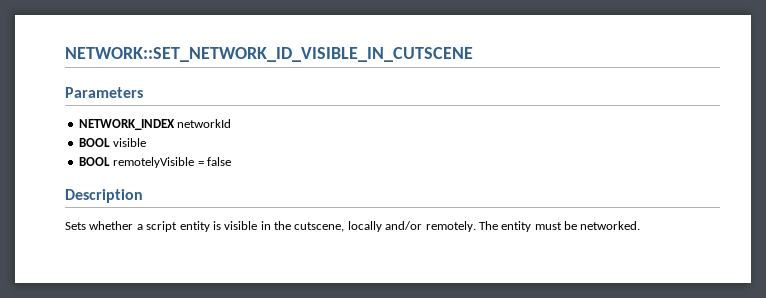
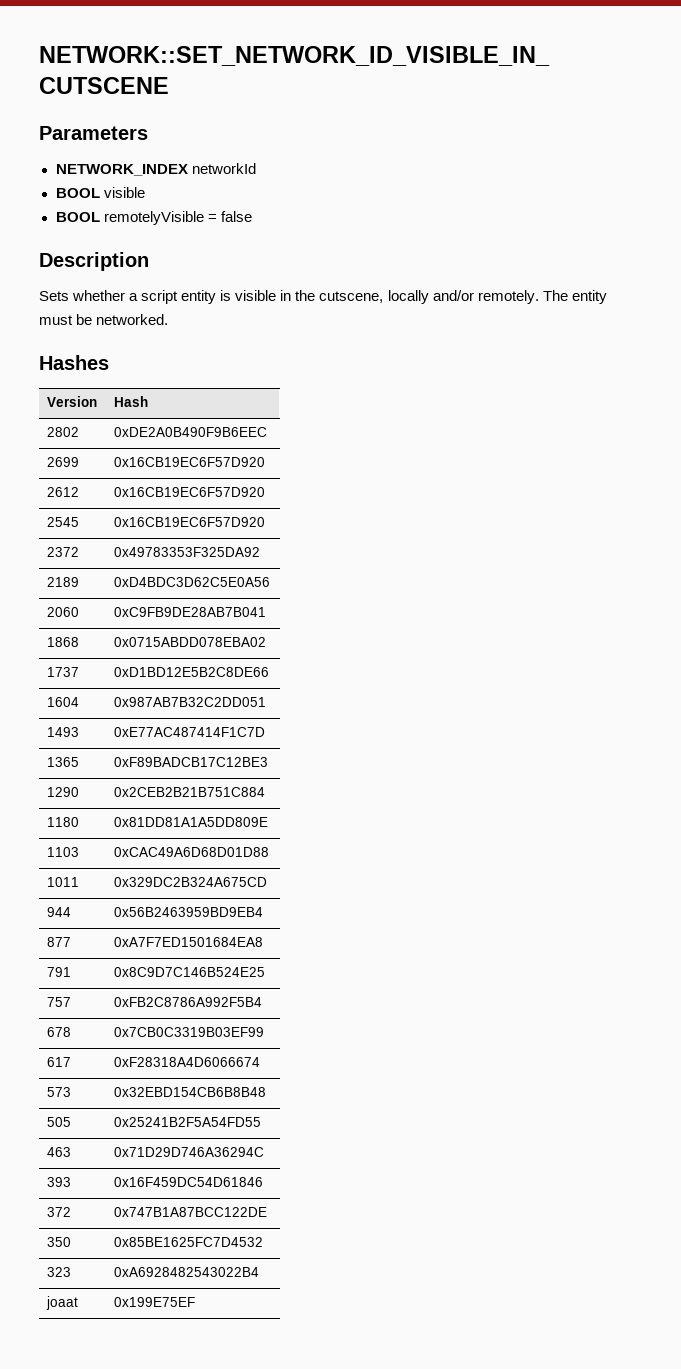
(641, 225) none -> [39,355,109,370] [47,396,98,407] [114,396,149,407] [47,427,80,437] [114,427,268,437] [47,457,80,467] [114,457,266,467] [47,487,80,497] [114,487,266,497] [47,517,80,527] [114,517,266,527] [47,547,80,557] [114,547,261,557] [47,577,80,587] [114,577,271,587] [47,607,80,617] [114,607,267,617] [47,637,80,647] [114,637,267,647] [47,667,80,677] [114,667,270,677] [47,697,80,707] [114,697,267,707] [47,727,80,737] [114,727,266,737] [47,757,80,767] [114,757,269,767] [47,787,80,797] [114,787,266,797] [47,817,80,827] [114,817,269,827] [47,847,80,857] [114,847,270,857] [47,877,80,887] [114,877,268,887] [47,907,72,917] [114,907,264,917] [47,937,72,947] [114,937,264,947] [47,967,72,977] [114,967,266,977] [47,997,72,1007] [114,997,263,1007] [47,1027,72,1037] [114,1027,265,1037] [47,1057,72,1067] [114,1057,261,1067] [47,1087,72,1097] [114,1087,267,1097] [47,1117,72,1127] [114,1117,262,1127] [47,1147,72,1157] [114,1147,265,1157] [47,1177,72,1187] [114,1177,264,1187] [47,1207,72,1217] [114,1207,268,1217] [47,1237,72,1247] [114,1237,264,1247] [47,1267,72,1277] [114,1267,260,1277] [46,1296,79,1310] [114,1297,196,1307] // Hashes // Version | Hash // 2802 | 0xDE2A0B490F9B6EEC // 2699 | 0x16CB19EC6F57D920 // 2612 | 0x16CB19EC6F57D920 // 2545 | 0x16CB19EC6F57D920 // 2372 | 0x49783353F325DA92 // 2189 | 0xD4BDC3D62C5E0A56 // 2060 | 0xC9FB9DE28AB7B041 // 1868 | 0x0715ABDD078EBA02 // 1737 | 0xD1BD12E5B2C8DE66 // 1604 | 0x987AB7B32C2DD051 // 1493 | 0xE77AC487414F1C7D // 1365 | 0xF89BADCB17C12BE3 // 1290 | 0x2CEB2B21B751C884 // 1180 | 0x81DD81A1A5DD809E // 1103 | 0xCAC49A6D68D01D88 // 1011 | 0x329DC2B324A675CD // 944 | 0x56B2463959BD9EB4 // 877 | 0xA7F7ED1501684EA8 // 791 | 0x8C9D7C146B524E25 // 757 | 0xFB2C8786A992F5B4 // 678 | 0x7CB0C3319B03EF99 // 617 | 0xF28318A4D6066674 // 573 | 0x32EBD154CB6B8B48 // 505 | 0x25241B2F5A54FD55 // 463 | 0x71D29D746A36294C // 393 | 0x16F459DC54D61846 // 372 | 0x747B1A87BCC122DE // 350 | 0x85BE1625FC7D4532 // 323 | 0xA6928482543022B4 // joaat | 0x199E75EF

